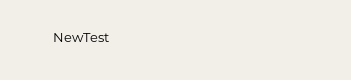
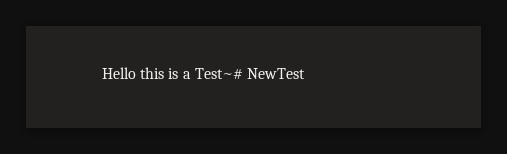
(53, 37) none -> [102,67,243,79] Hello this is a Test~#

